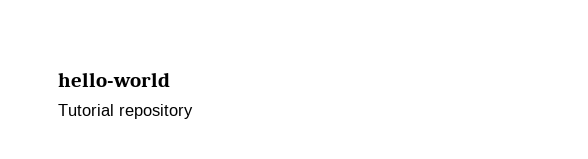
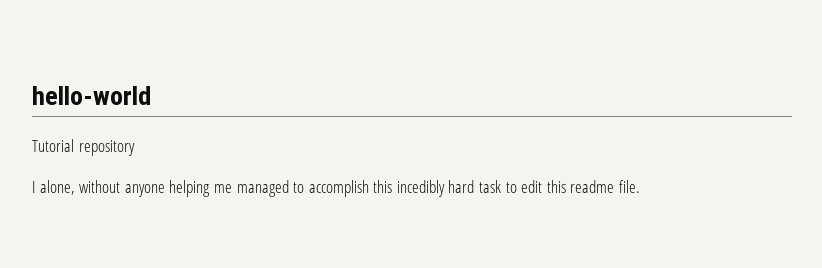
(193, 111) none -> [32,180,641,197] // I alone, without anyone helping me managed to accomplish this incedibly hard task to edit this readme file.

